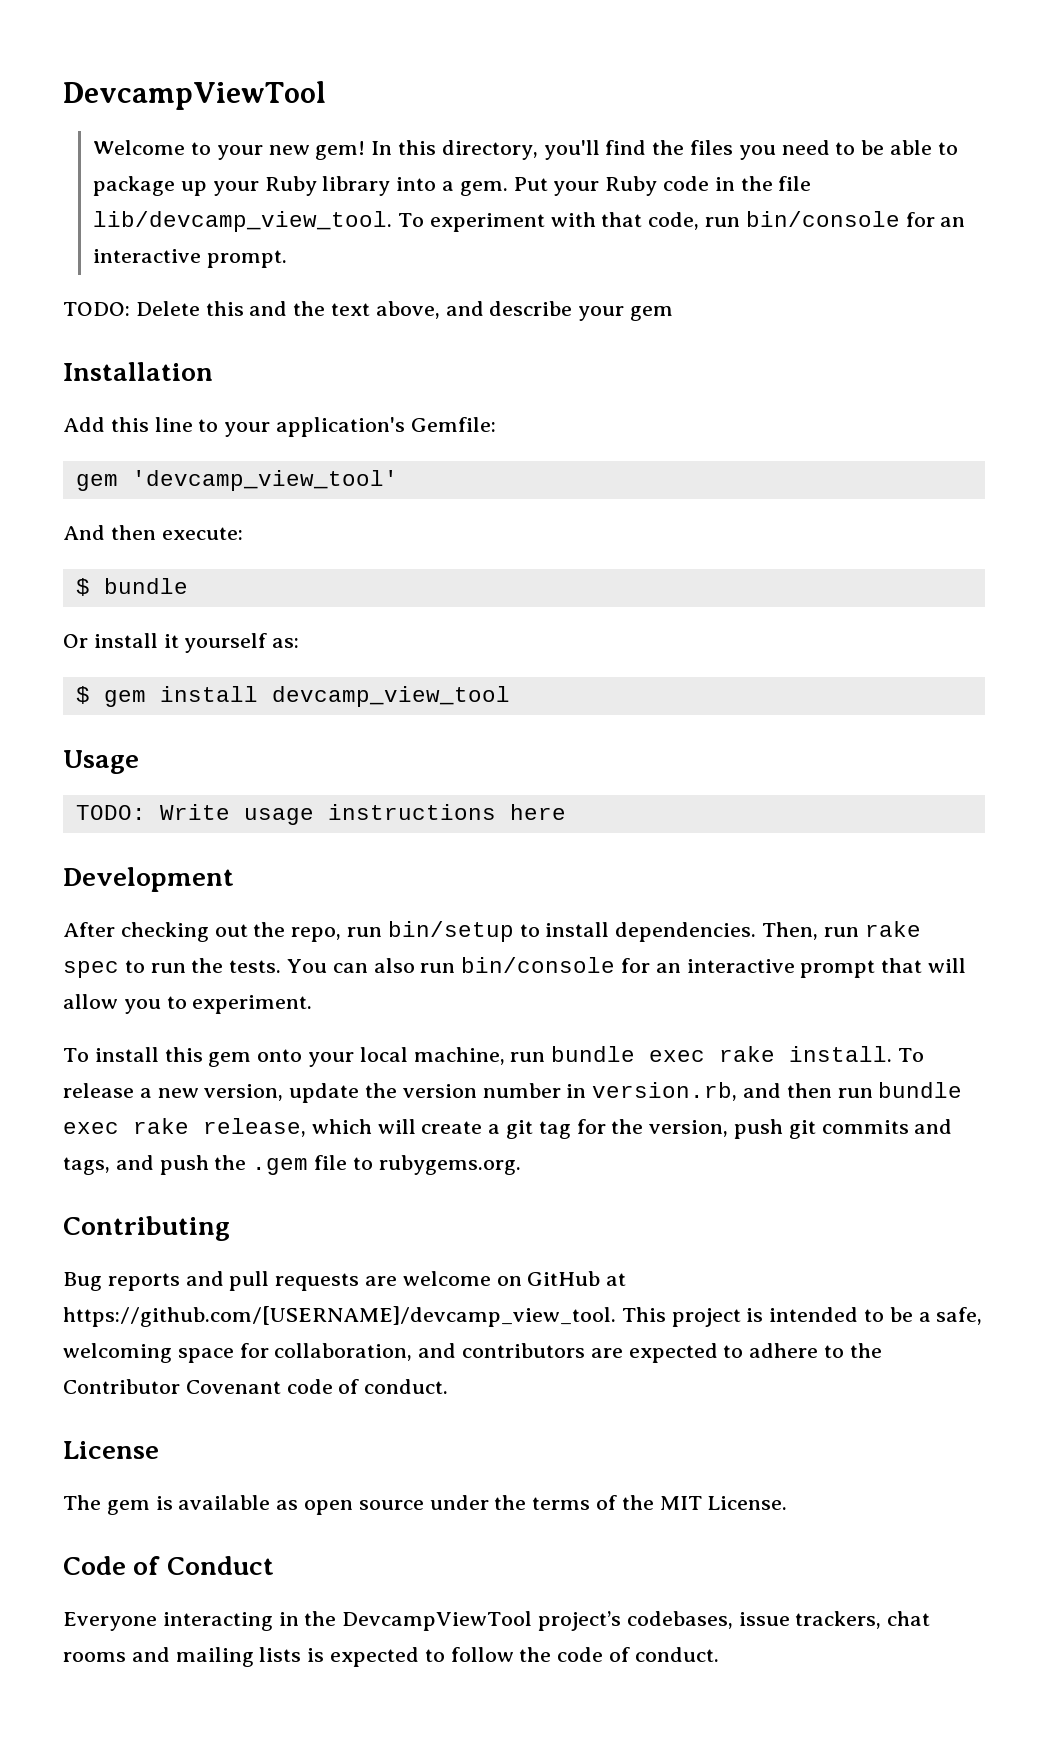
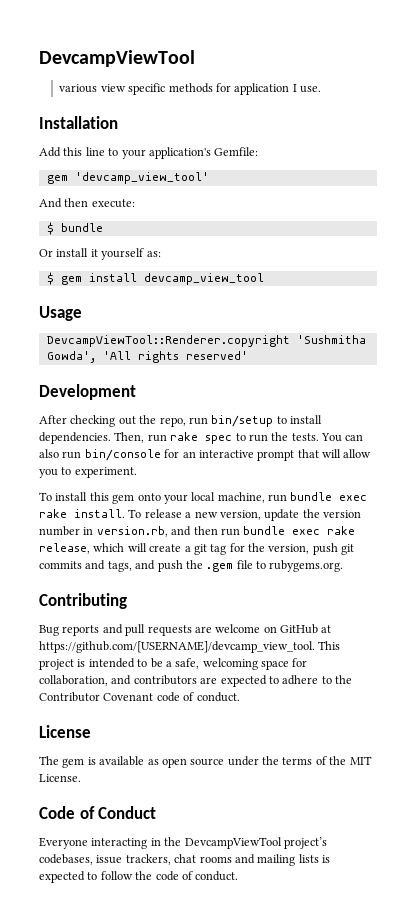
[93,140,958,160] [93,176,812,196] [93,211,966,232] [93,249,287,268] [63,301,674,321] Welcome to your new gem! In this directory, you'll find the files you need to be able to package up your Ruby library into a gem. Put your Ruby code in the file lib/devcamp_view_tool. To experiment with that code, run bin/console for an interactive prompt. // TODO: Delete this and the text above, and describe your gem -> [59,83,322,95] various view specific methods for application I use.
[75,804,566,825] TODO: Write usage instructions here -> [46,335,366,347] [46,351,248,363] DevcampViewTool::Renderer.copyright 'Sushmitha Gowda', 'All rights reserved'

